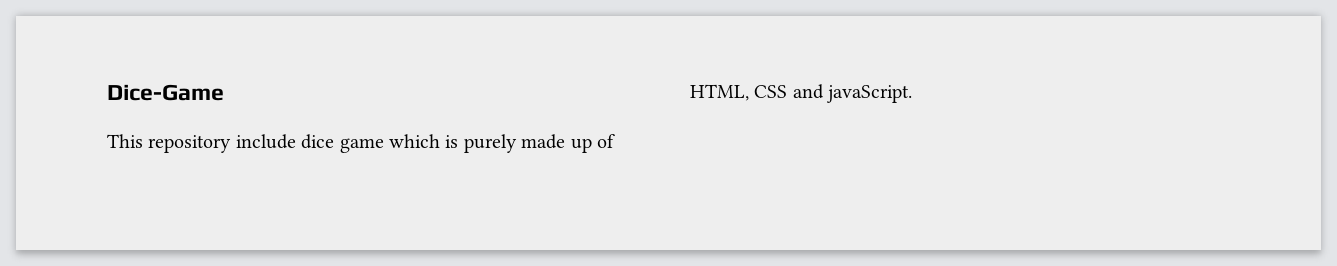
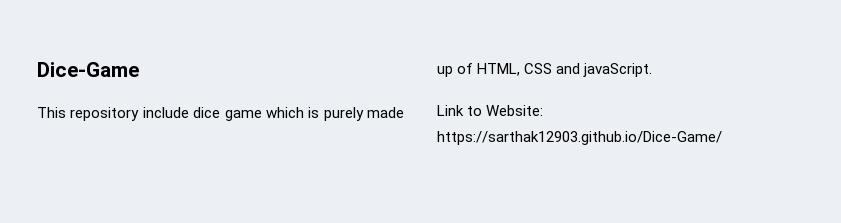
(913, 94) none -> [437,105,544,116] [437,131,722,145] // Link to Website: https://sarthak12903.github.io/Dice-Game/

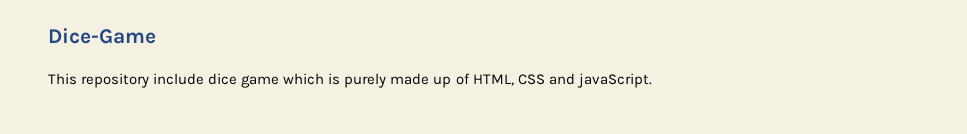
[437,105,544,116] [437,131,722,145] // Link to Website: https://sarthak12903.github.io/Dice-Game/ -> (652, 80) none

